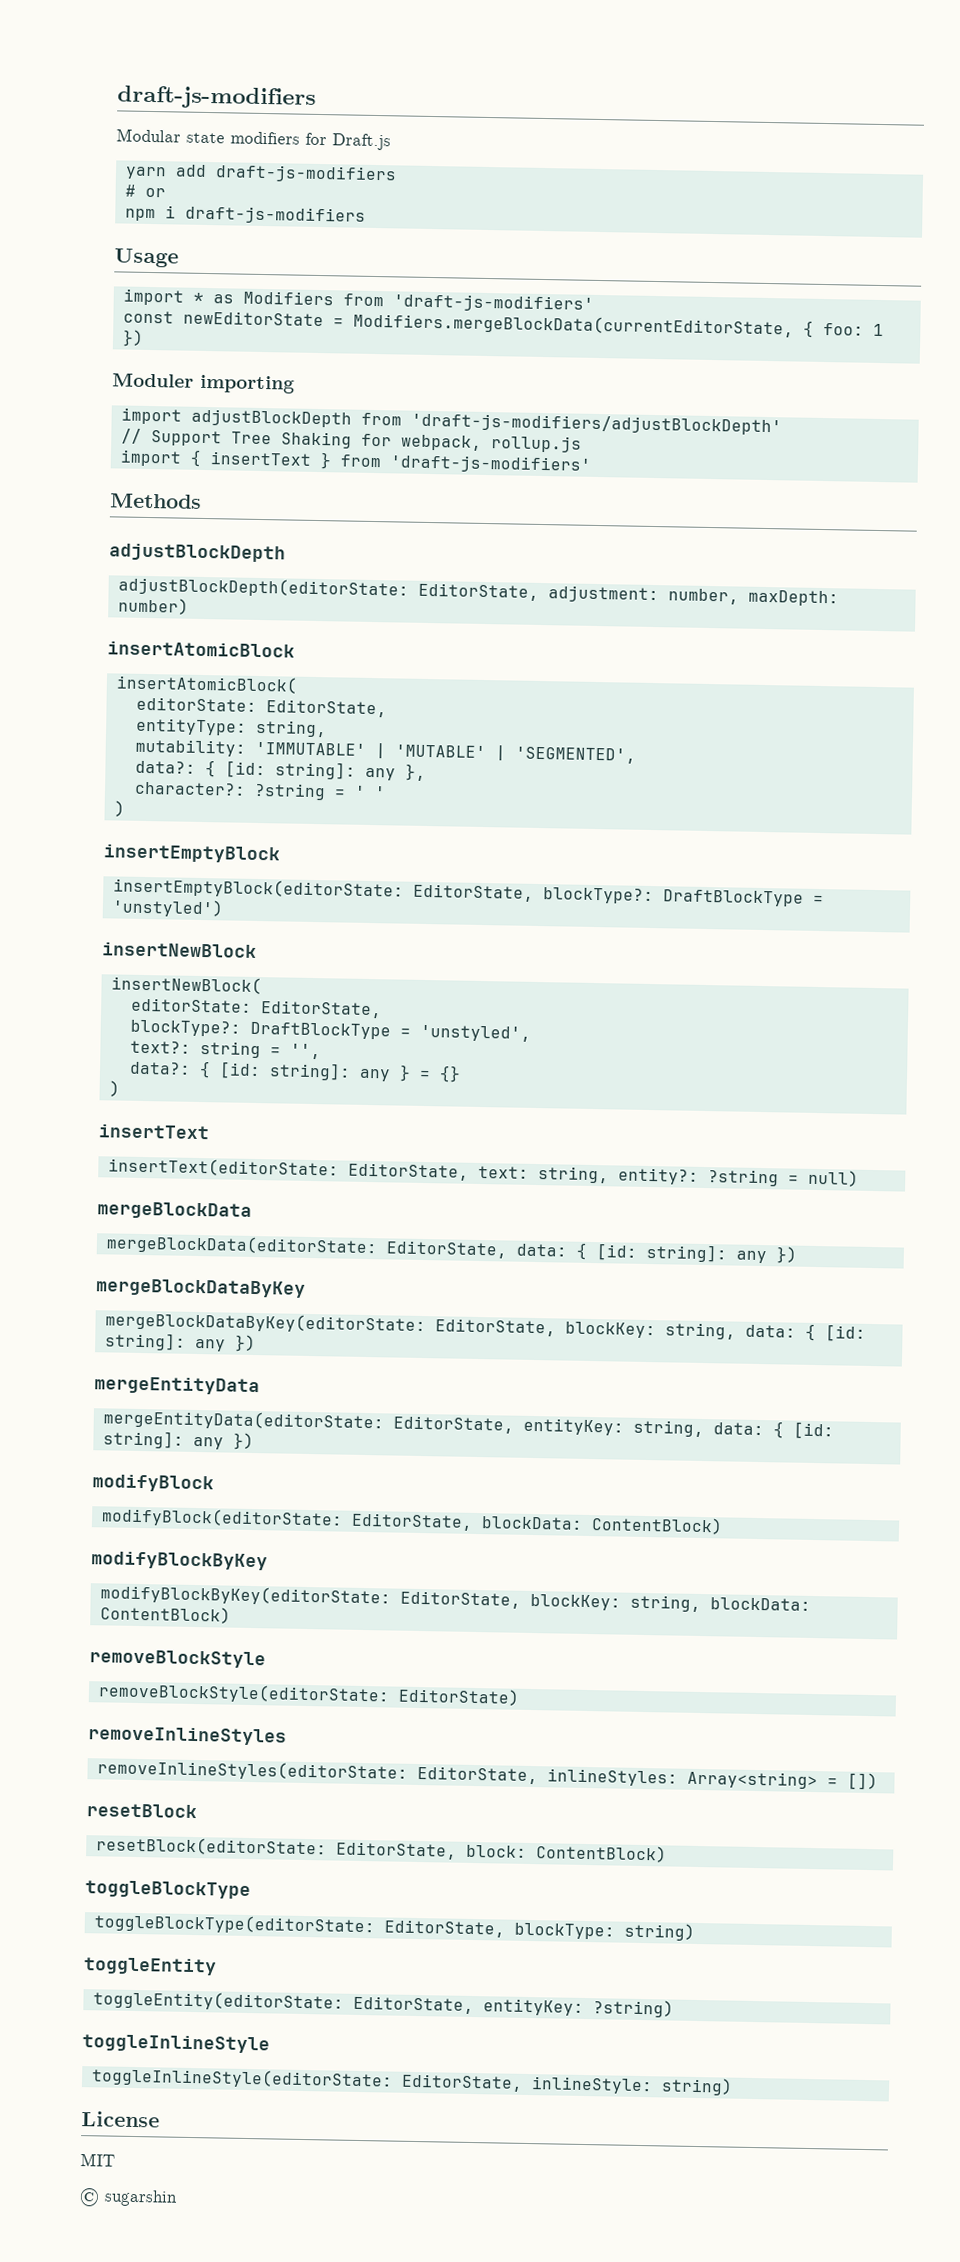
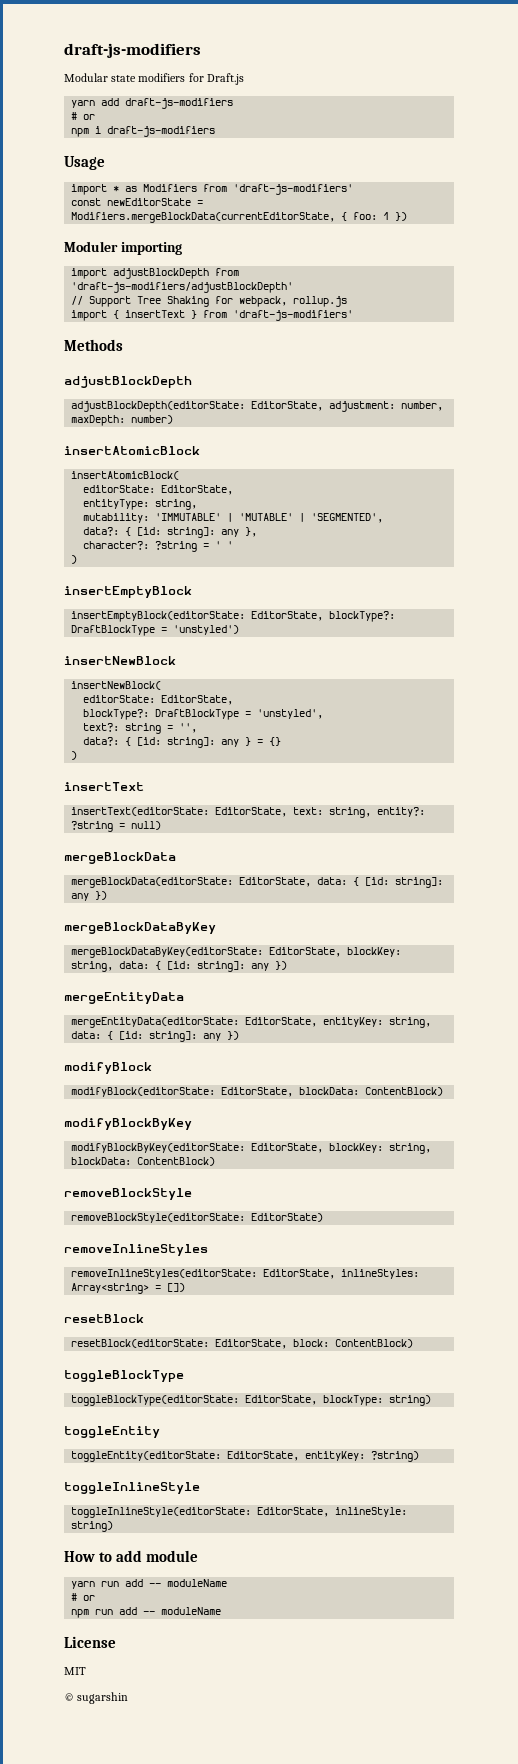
(733, 2086) none -> [64,1550,199,1562] [71,1579,228,1589] [71,1593,96,1601] [71,1607,222,1618] // How to add module // yarn run add -- moduleName // # or // npm run add -- moduleName

